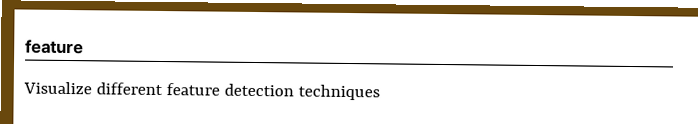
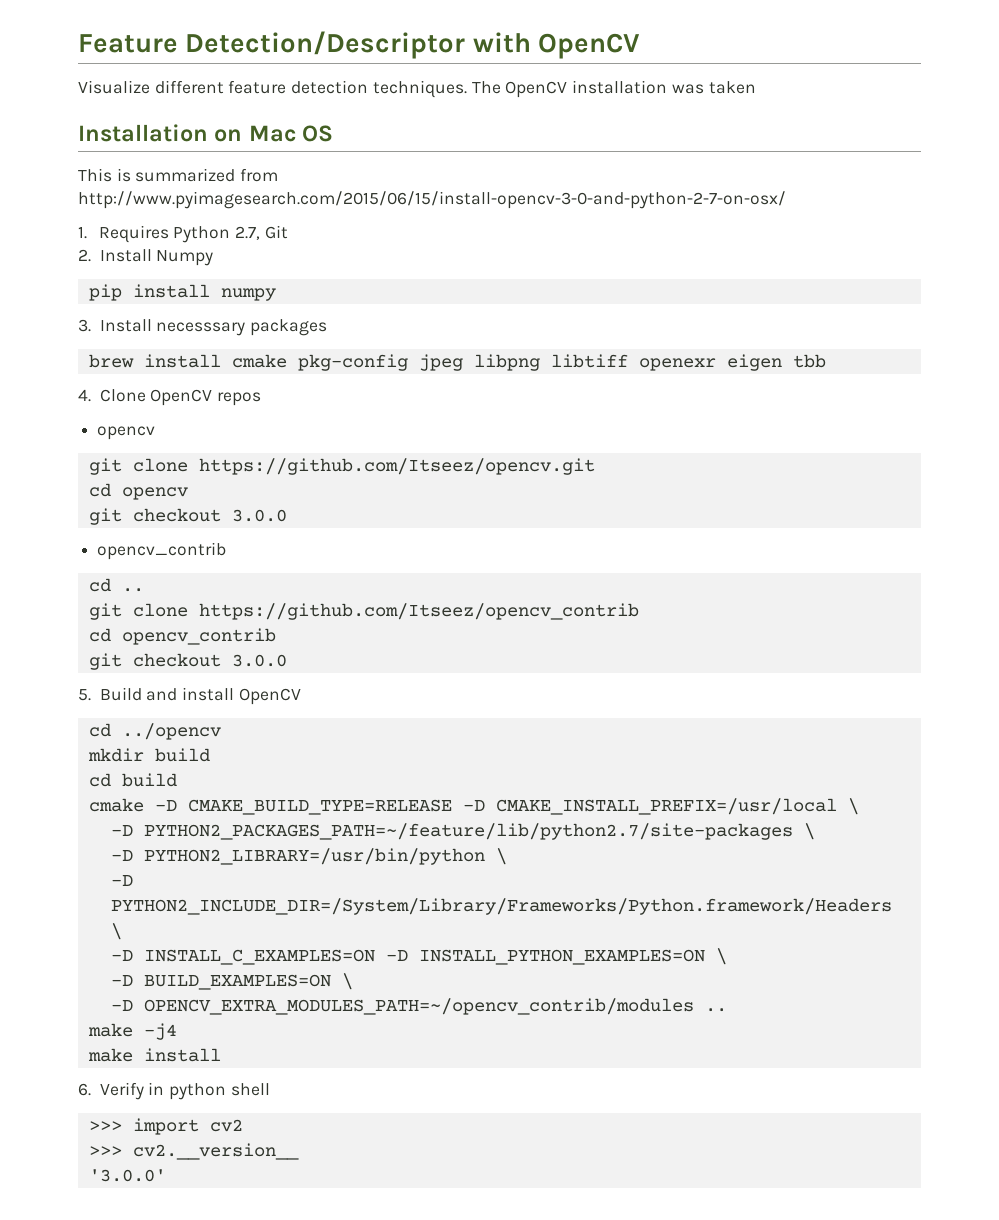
[25,39,84,55] feature -> [78,31,641,59] Feature Detection/Descriptor with OpenCV
[297,84,380,101] techniques -> [372,80,756,98] [78,124,334,142] [78,168,279,182] [78,191,786,209] [78,225,288,243] [78,249,214,266] [88,284,276,301] [78,319,328,336] [88,354,826,371] [78,389,262,406] [97,426,156,440] [88,458,595,475] [88,483,188,500] [88,508,287,525] [97,542,227,560] [88,578,144,592] [88,603,639,620] [88,628,276,645] [88,653,287,670] [78,687,301,705] [88,723,221,740] [87,748,210,762] [88,773,177,787] [88,798,859,815] [110,823,815,840] [110,848,507,865] [110,875,133,886] [110,898,892,915] [110,923,122,940] [110,948,727,965] [110,973,353,990] [110,998,727,1015] [87,1023,177,1040] [87,1048,221,1062] [78,1082,270,1100] [88,1118,243,1135] [88,1143,299,1160] [88,1169,166,1182] techniques. The OpenCV installation was taken // Installation on Mac OS // This is summarized from http://www.pyimagesearch.com/2015/06/15/install-opencv-3-0-and-python-2-7-on-osx/ // 1. Requires Python 2.7, Git // 2. Install Numpy // pip install numpy // 3. Install necesssary packages // brew install cmake pkg-config jpeg libpng libtiff openexr eigen tbb // 4. Clone OpenCV repos // opencv // git clone https://github.com/Itseez/opencv.git // cd opencv // git checkout 3.0.0 // opencv_contrib // cd .. // git clone https://github.com/Itseez/opencv_contrib // cd opencv_contrib // git checkout 3.0.0 // 5. Build and install OpenCV // cd ../opencv // mkdir build // cd build // cmake -D CMAKE_BUILD_TYPE=RELEASE -D CMAKE_INSTALL_PREFIX=/usr/local \ // -D PYTHON2_PACKAGES_PATH=~/feature/lib/python2.7/site-packages \ // -D PYTHON2_LIBRARY=/usr/bin/python \ // -D PYTHON2_INCLUDE_DIR=/System/Library/Frameworks/Python.framework/Headers \ // -D INSTALL_C_EXAMPLES=ON -D INSTALL_PYTHON_EXAMPLES=ON \ // -D BUILD_EXAMPLES=ON \ // -D OPENCV_EXTRA_MODULES_PATH=~/opencv_contrib/modules .. // make -j4 // make install // 6. Verify in python shell // >>> import cv2 // >>> cv2.__version__ // '3.0.0'

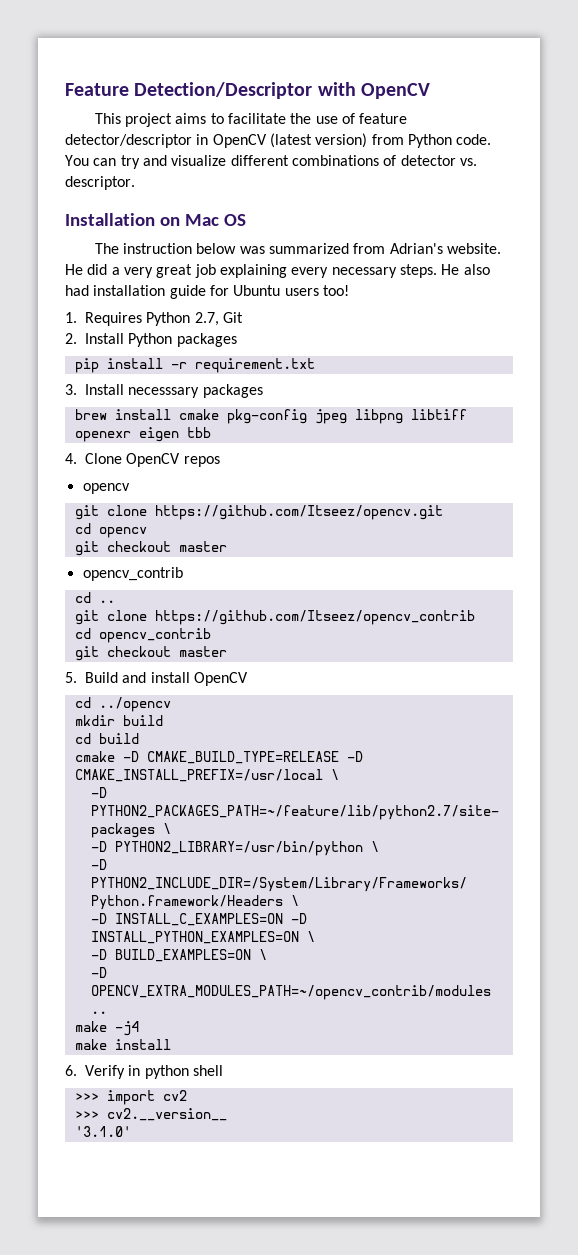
[78,80,756,98] [78,124,334,142] [78,168,279,182] [78,191,786,209] Visualize different feature detection techniques. The OpenCV installation was taken // Installation on Mac OS // This is summarized from http://www.pyimagesearch.com/2015/06/15/install-opencv-3-0-and-python-2-7-on-osx/ -> [94,113,408,127] [65,133,492,148] [65,155,477,169] [65,176,135,190] [65,213,246,226] [94,243,501,254] [65,264,490,278] [65,285,349,299] This project aims to facilitate the use of feature detector/descriptor in OpenCV (latest version) from Python code. You can try and visualize different combinations of detector vs. descriptor. // Installation on Mac OS // The instruction below was summarized from Adrian's website. He did a very great job explaining every necessary steps. He also had installation guide for Ubuntu users too!
[156,250,214,266] Numpy -> [128,333,237,347] Python packages
[220,288,276,301] numpy -> [170,358,315,373] -r requirement.txt
[231,509,287,522] 3.0.0 -> [178,541,227,552] master
[231,654,287,667] 3.0.0 -> [178,646,227,657] master
[88,1169,166,1182] '3.0.0' -> [74,1126,131,1137] '3.1.0'

